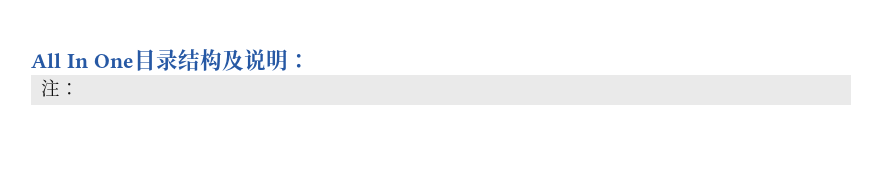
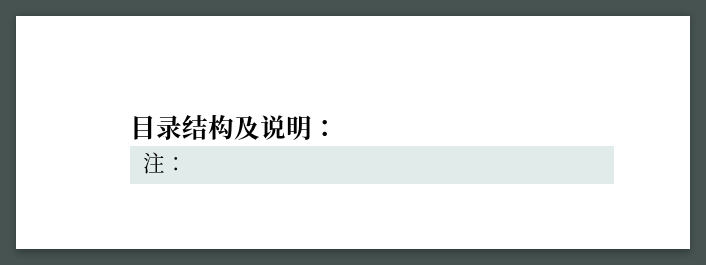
[31,53,134,68] All In One -> (130, 127) none

